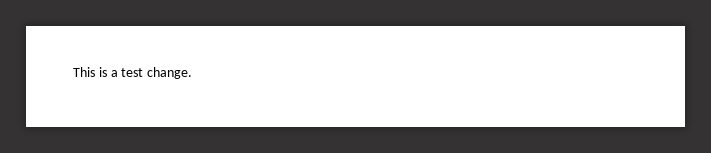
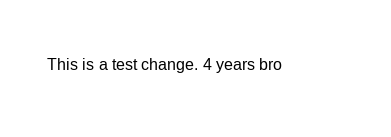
(193, 73) none -> [202,58,283,73] 4 years bro

